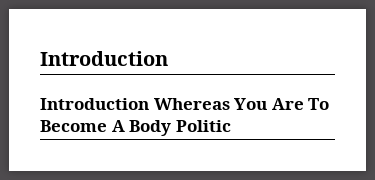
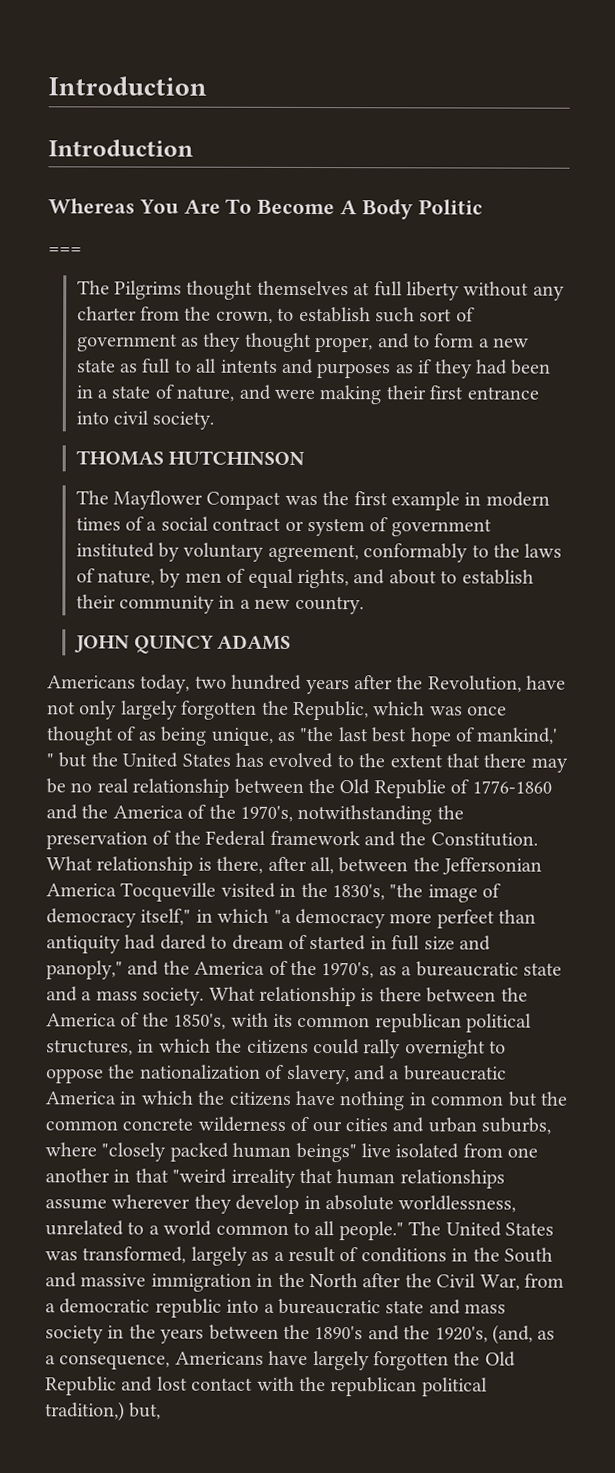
(149, 104) none -> (194, 148) //
(231, 126) none -> [48,247,82,255] [76,280,565,301] [76,306,475,324] [76,332,530,353] [76,358,552,379] [75,384,539,405] [75,410,215,430] [75,450,306,466] [75,490,550,511] [75,516,492,537] [75,542,563,563] [75,568,534,589] [75,594,364,615] [73,634,292,654] [47,674,567,695] [47,700,508,721] [46,726,559,747] [46,752,568,773] [46,778,552,799] [46,804,464,825] [46,830,538,850] [46,856,543,876] [46,882,502,903] [46,908,537,929] [46,934,491,954] [46,960,562,980] [46,986,528,1007] [46,1012,533,1033] [46,1038,507,1059] [46,1064,507,1085] [45,1090,568,1111] [45,1116,552,1135] [45,1142,539,1163] [45,1168,505,1189] [45,1194,517,1214] [45,1220,554,1241] [45,1246,553,1266] [45,1272,564,1292] [45,1298,507,1318] [45,1324,556,1345] [45,1350,516,1371] [45,1376,488,1397] [45,1401,162,1422] // === // The Pilgrims thought themselves at full liberty without any charter from the crown, to establish such sort of government as they thought proper, and to form a new state as full to all intents and purposes as if they had been in a state of nature, and were making their first entrance into civil society. // THOMAS HUTCHINSON // The Mayflower Compact was the first example in modern times of a social contract or system of government instituted by voluntary agreement, conformably to the laws of nature, by men of equal rights, and about to establish their community in a new country. // JOHN QUINCY ADAMS // Americans today, two hundred years after the Revolution, have not only largely forgotten the Republic, which was once thought of as being unique, as "the last best hope of mankind,' " but the United States has evolved to the extent that there may be no real relationship between the Old Republie of 1776-1860 and the America of the 1970's, notwithstanding the preservation of the Federal framework and the Constitution. What relationship is there, after all, between the Jeffersonian America Tocqueville visited in the 1830's, "the image of democracy itself," in which "a democracy more perfeet than antiquity had dared to dream of started in full size and panoply," and the America of the 1970's, as a bureaucratic state and a mass society. What relationship is there between the America of the 1850's, with its common republican political structures, in which the citizens could rally overnight to oppose the nationalization of slavery, and a bureaucratic America in which the citizens have nothing in common but the common concrete wilderness of our cities and urban suburbs, where "closely packed human beings" live isolated from one another in that "weird irreality that human relationships assume wherever they develop in absolute worldlessness, unrelated to a world common to all people." The United States was transformed, largely as a result of conditions in the South and massive immigration in the North after the Civil War, from a democratic republic into a bureaucratic state and mass society in the years between the 1890's and the 1920's, (and, as a consequence, Americans have largely forgotten the Old Republic and lost contact with the republican political tradition,) but,

